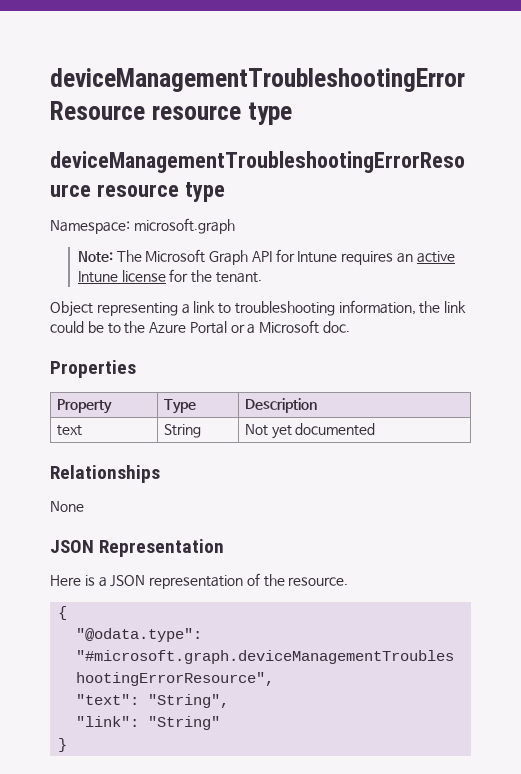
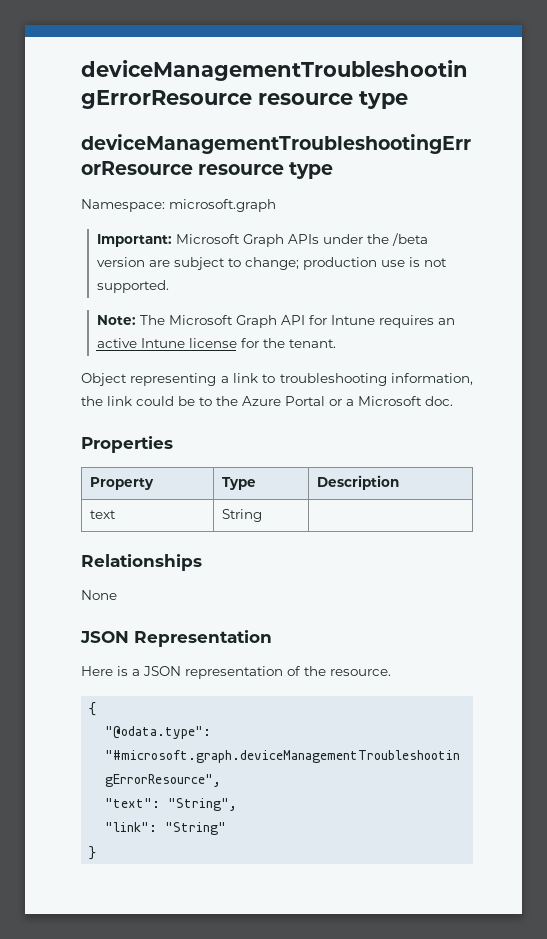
(235, 226) none -> [96,233,428,247] [96,257,447,270] [96,280,169,293] // Important: Microsoft Graph APIs under the /beta version are subject to change; production use is not supported.
[244,423,376,439] Not yet documented -> (262, 515) none

